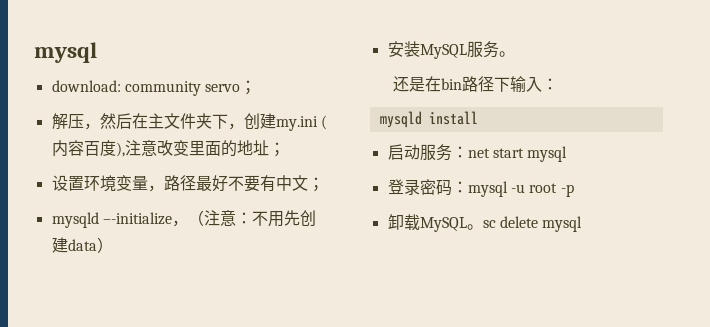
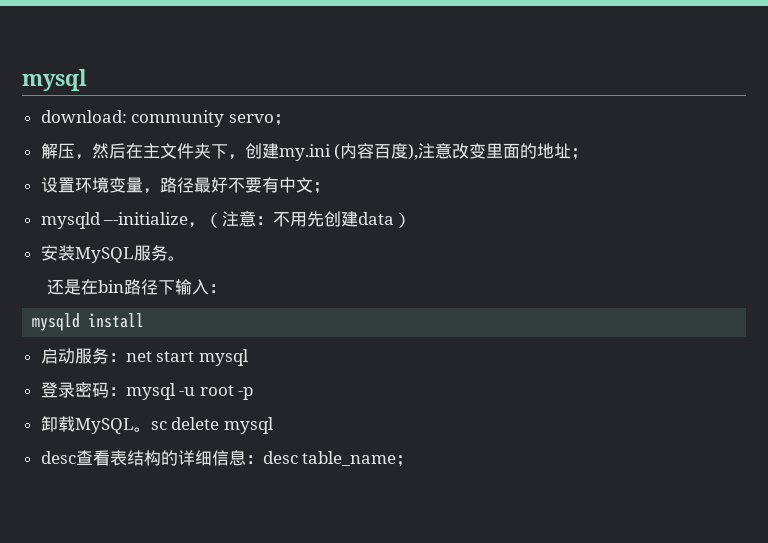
(583, 224) none -> [40,450,414,467] // desc查看表结构的详细信息：desc table_name；

